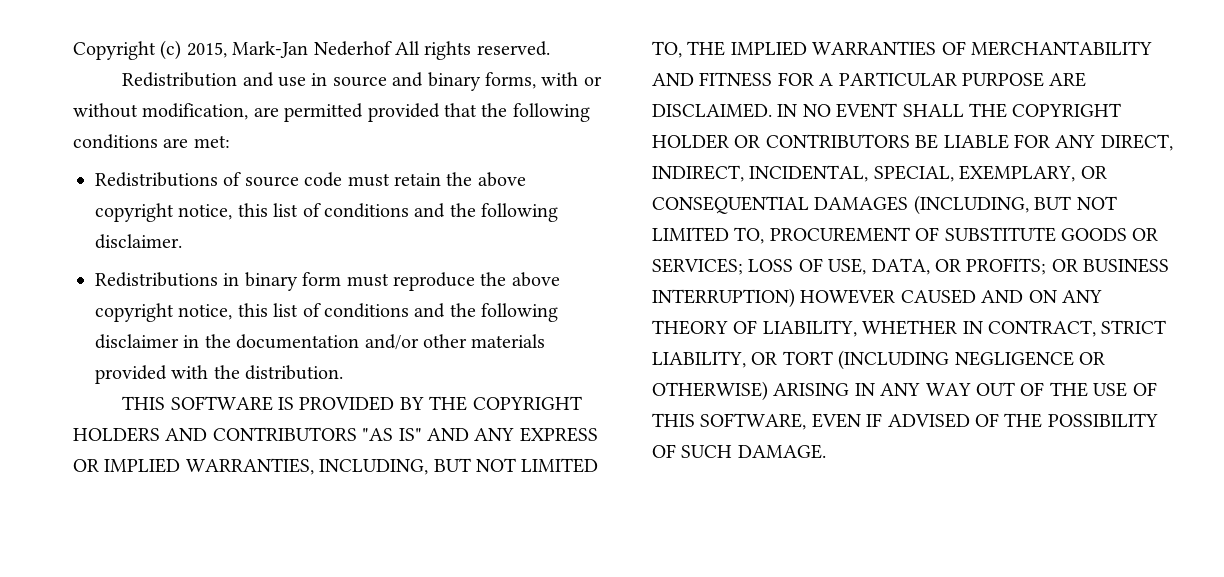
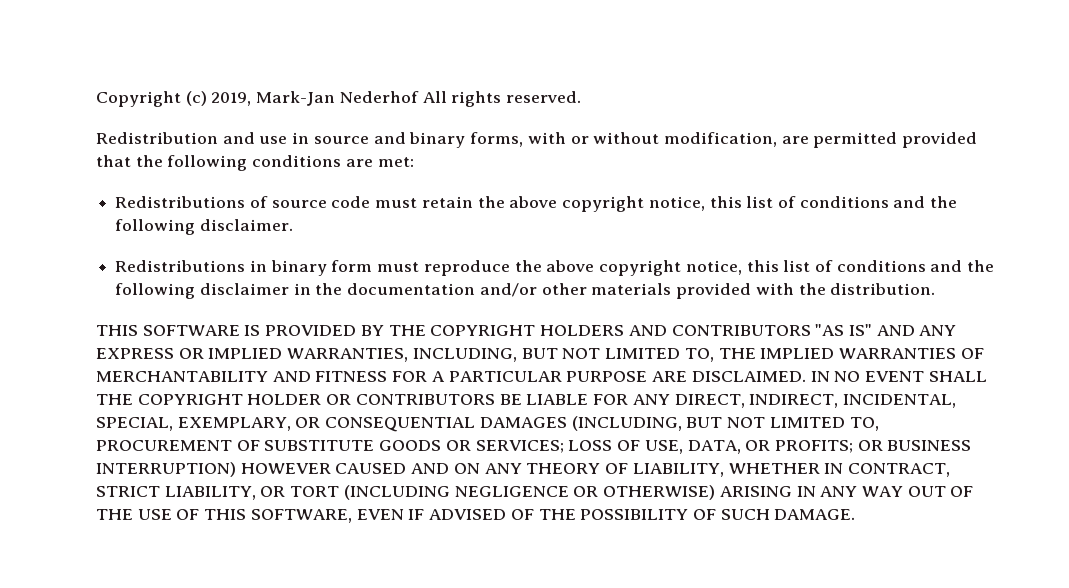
[186,42,227,58] 2015, -> [211,92,252,106] 2019,

